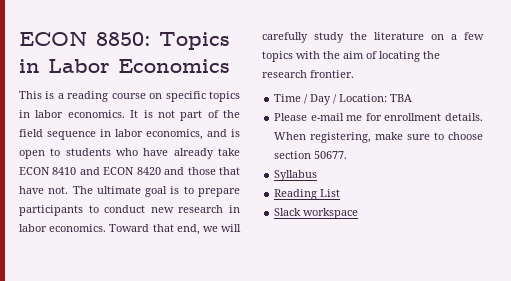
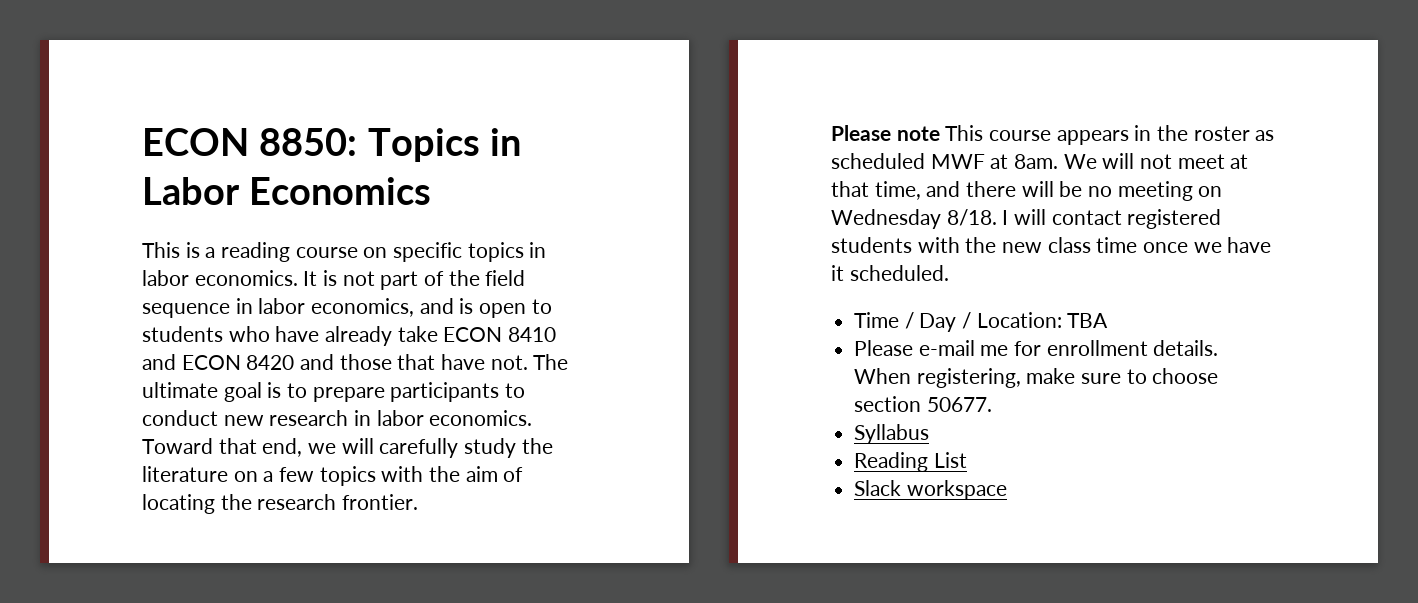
(354, 74) none -> [831,125,1275,145] [831,153,1249,169] [831,181,1223,201] [831,209,1222,229] [831,237,1272,253] [831,265,949,281] // Please note This course appears in the roster as scheduled MWF at 8am. We will not meet at that time, and there will be no meeting on Wednesday 8/18. I will contact registered students with the new class time once we have it scheduled.

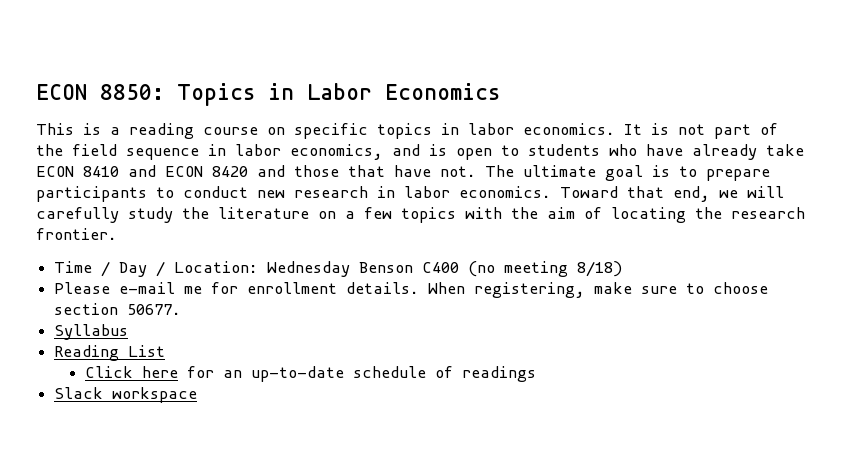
[831,125,1275,145] [831,153,1249,169] [831,181,1223,201] [831,209,1222,229] [831,237,1272,253] [831,265,949,281] // Please note This course appears in the roster as scheduled MWF at 8am. We will not meet at that time, and there will be no meeting on Wednesday 8/18. I will contact registered students with the new class time once we have it scheduled. -> (117, 234) none
[1067,313,1109,328] TBA -> [267,261,623,277] Wednesday Benson C400 (no meeting 8/18)
(967, 460) none -> [84,366,536,382] // Click here for an up-to-date schedule of readings

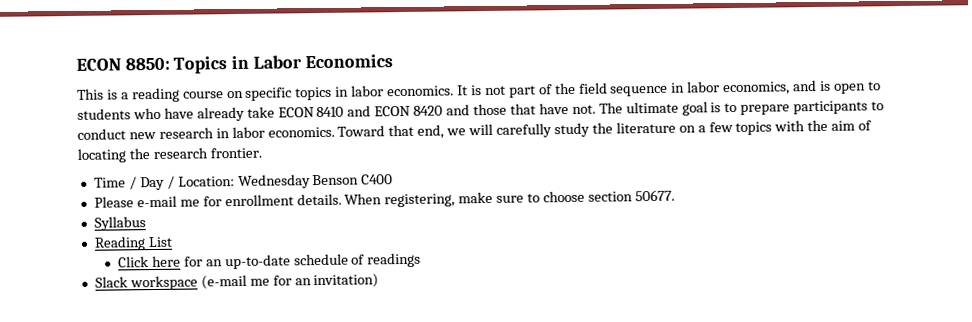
[468,261,623,277] (no meeting 8/18) -> (394, 179) none
(198, 395) none -> [200,273,380,290] (e-mail me for an invitation)

